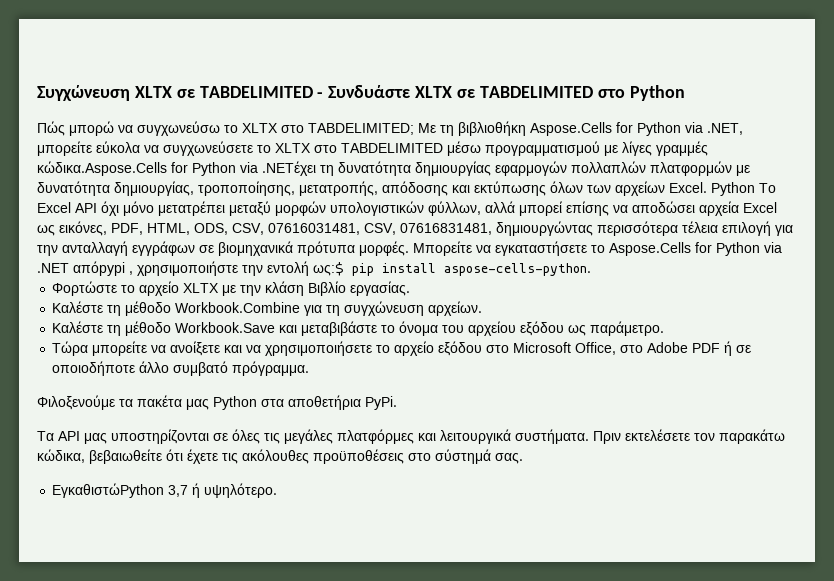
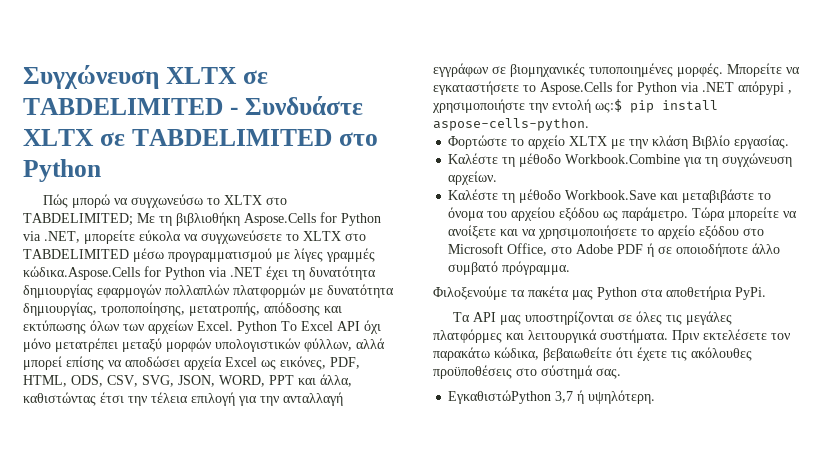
[262,161,316,176] .NETέχει -> [230,266,288,280] .NET έχει
[268,221,678,236] 07616031481, CSV, 07616831481, δημιουργώντας περισσότερα -> [142,374,352,387] [23,392,147,406] SVG, JSON, WORD, PPT και άλλα, καθιστώντας έτσι την
[218,241,355,256] βιομηχανικά πρότυπα -> [510,63,673,77] βιομηχανικές τυποποιημένες
(665, 328) // -> (689, 214) none
[204,483,278,498] υψηλότερο. -> [588,390,656,404] υψηλότερη.

